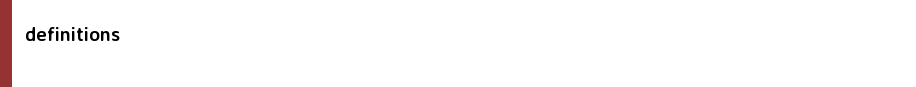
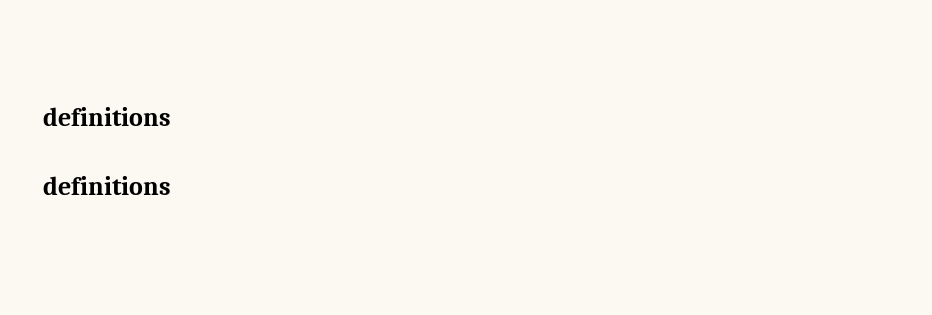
[25,27,120,41] definitions -> [43,107,171,126] [43,176,171,195] definitions // definitions

